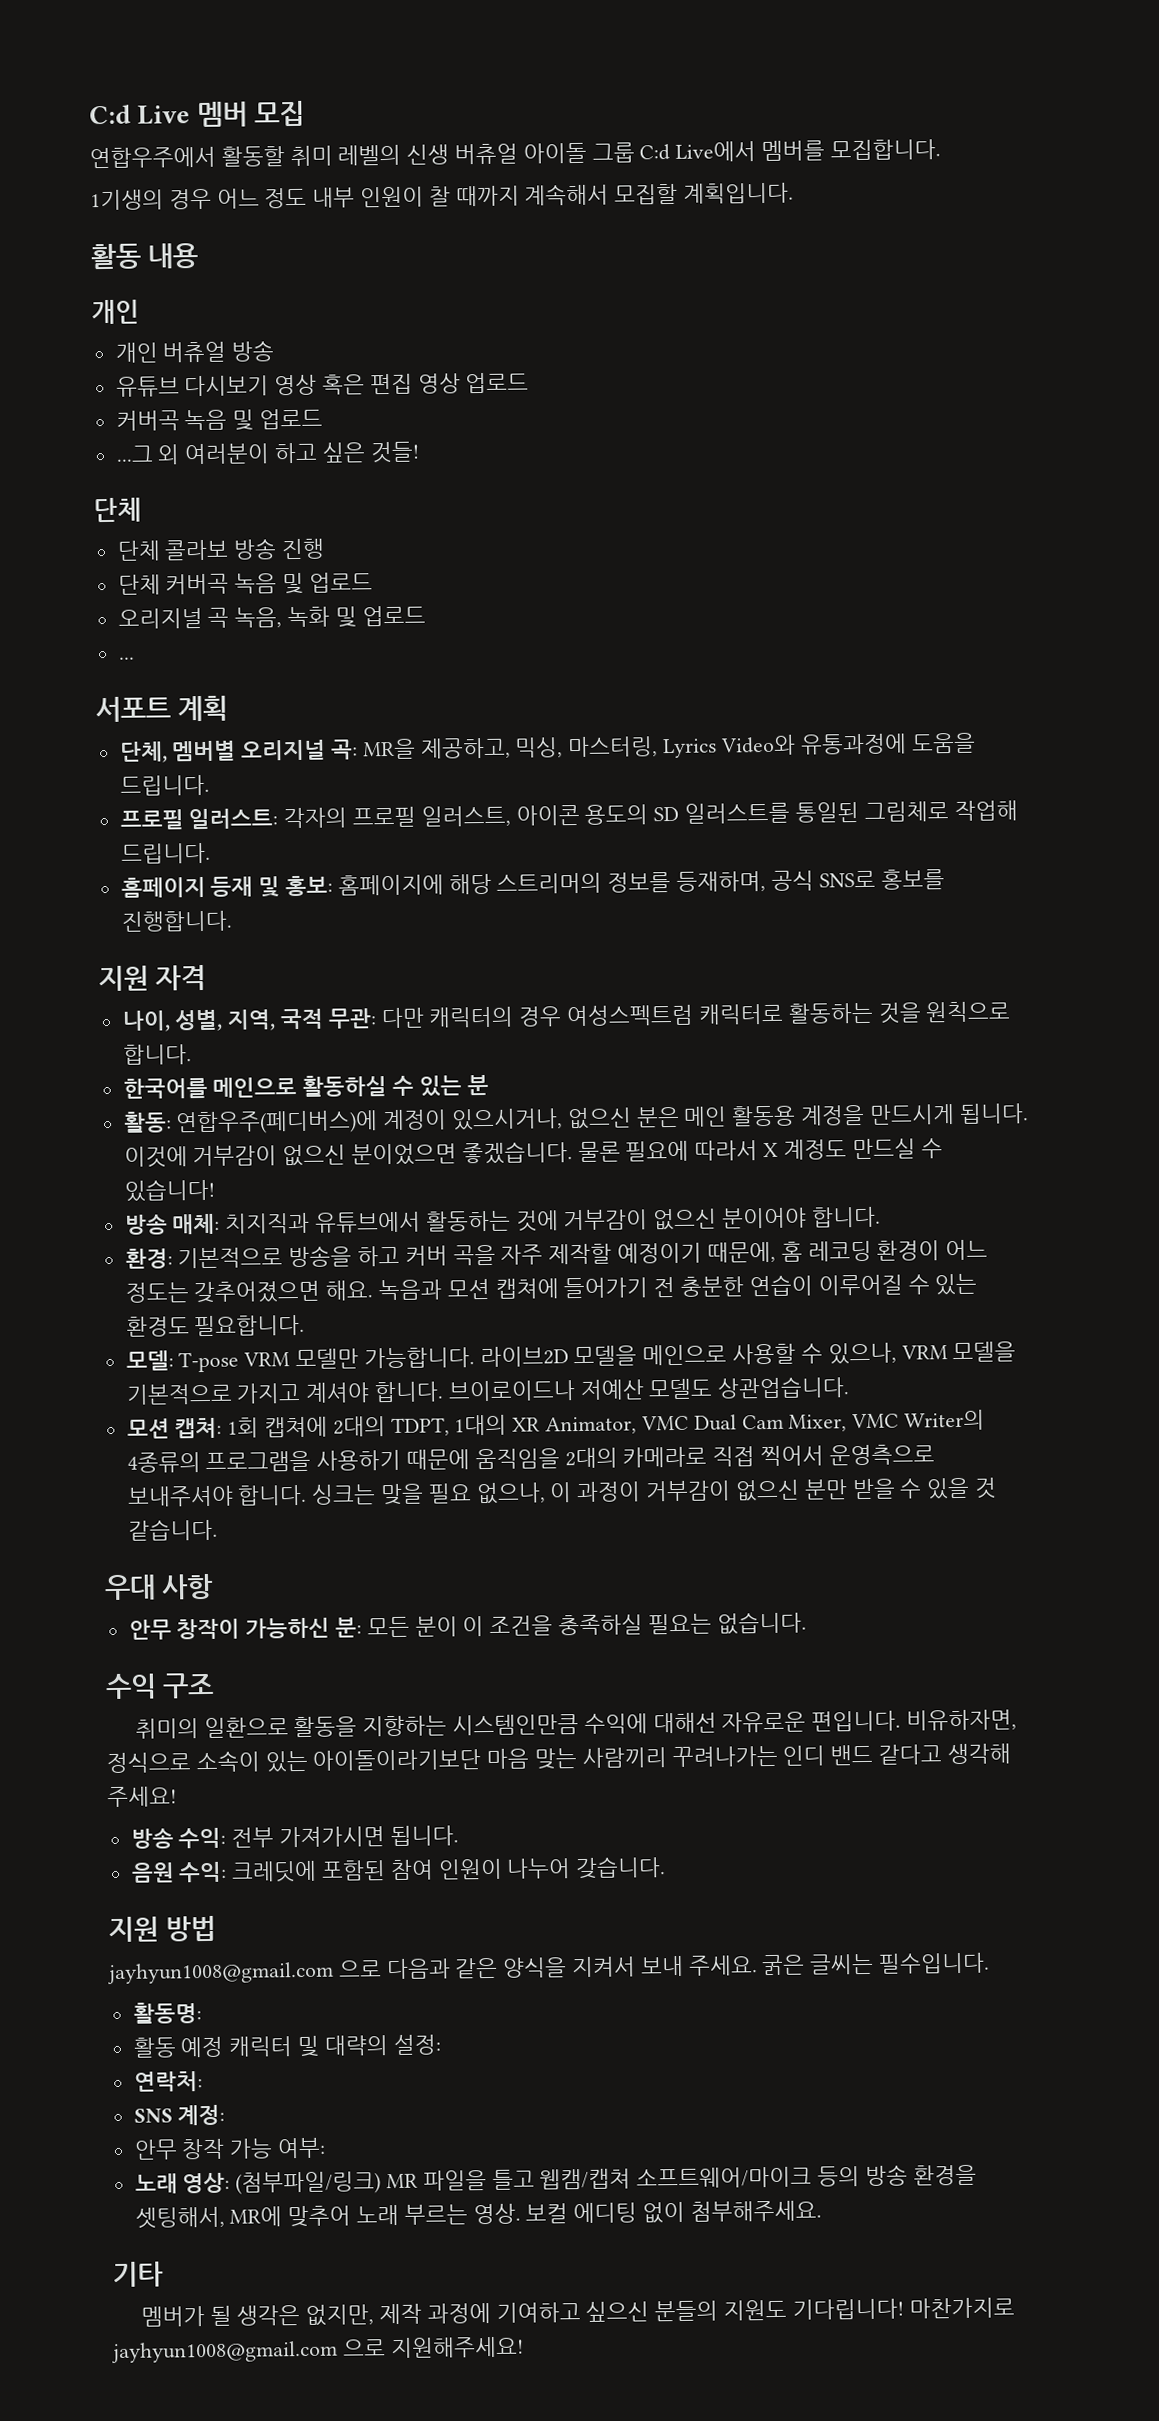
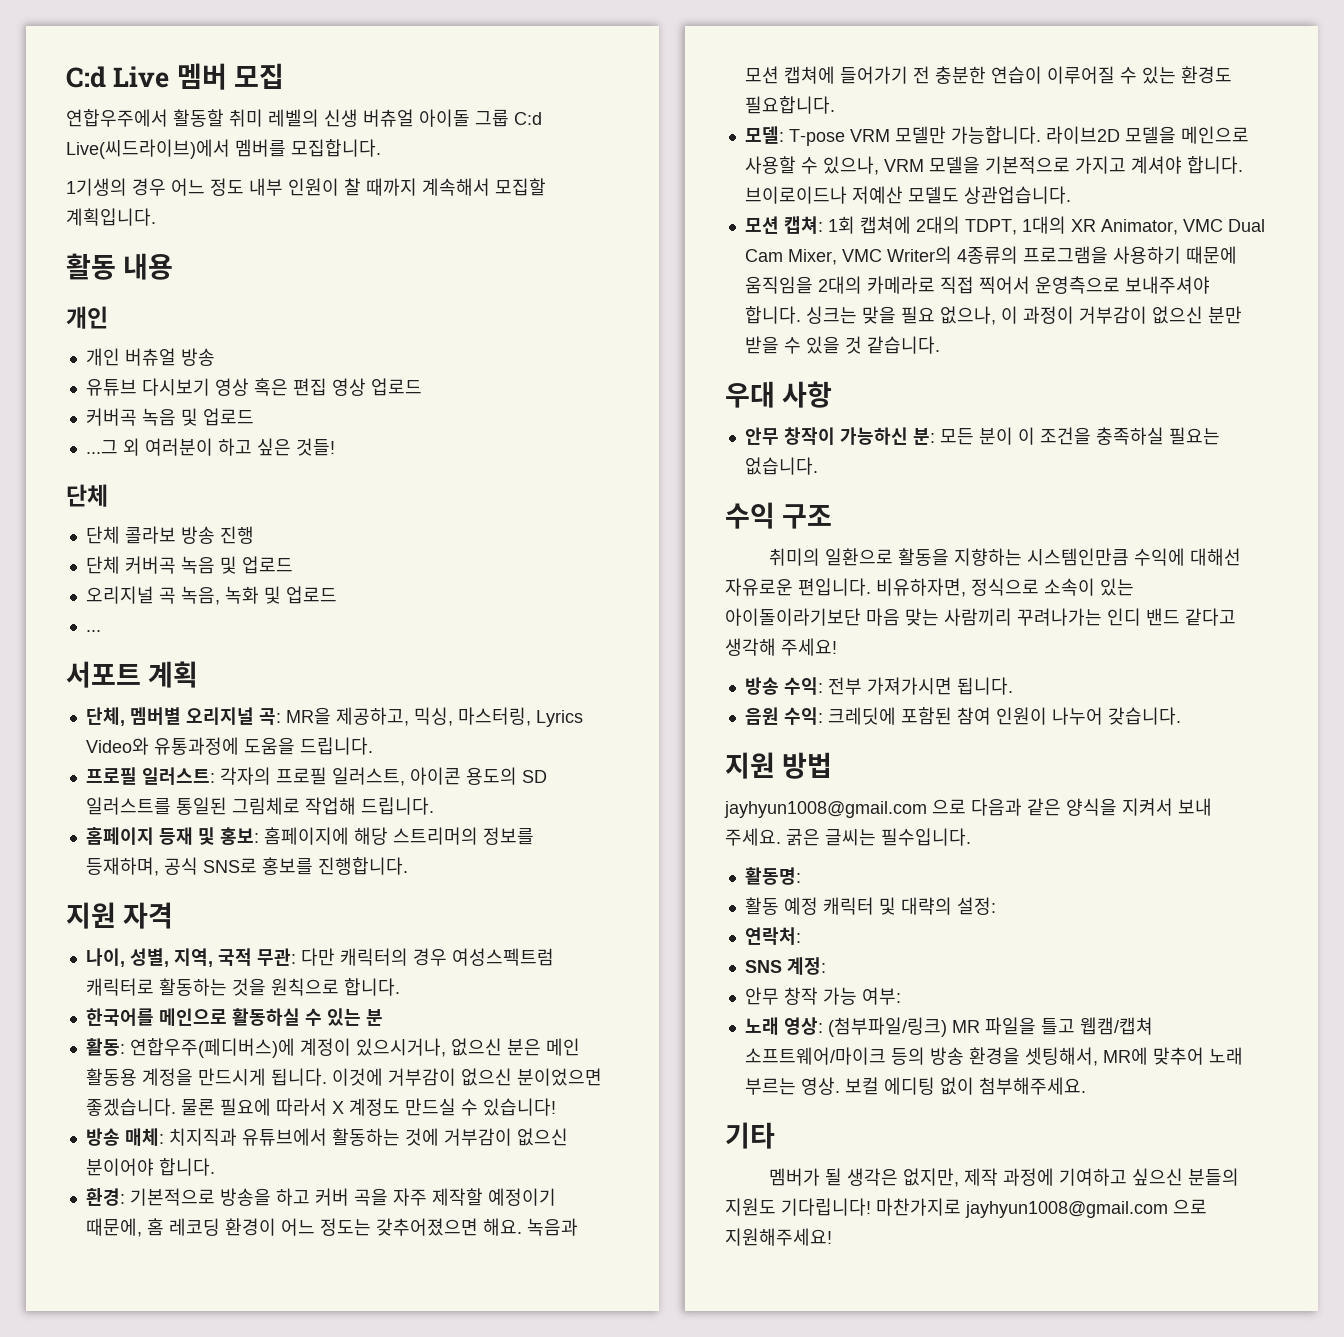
[675,141,757,162] Live에서 -> [66,139,230,159] Live(씨드라이브)에서

